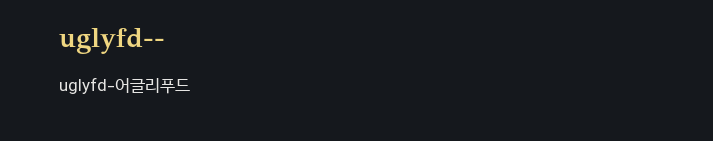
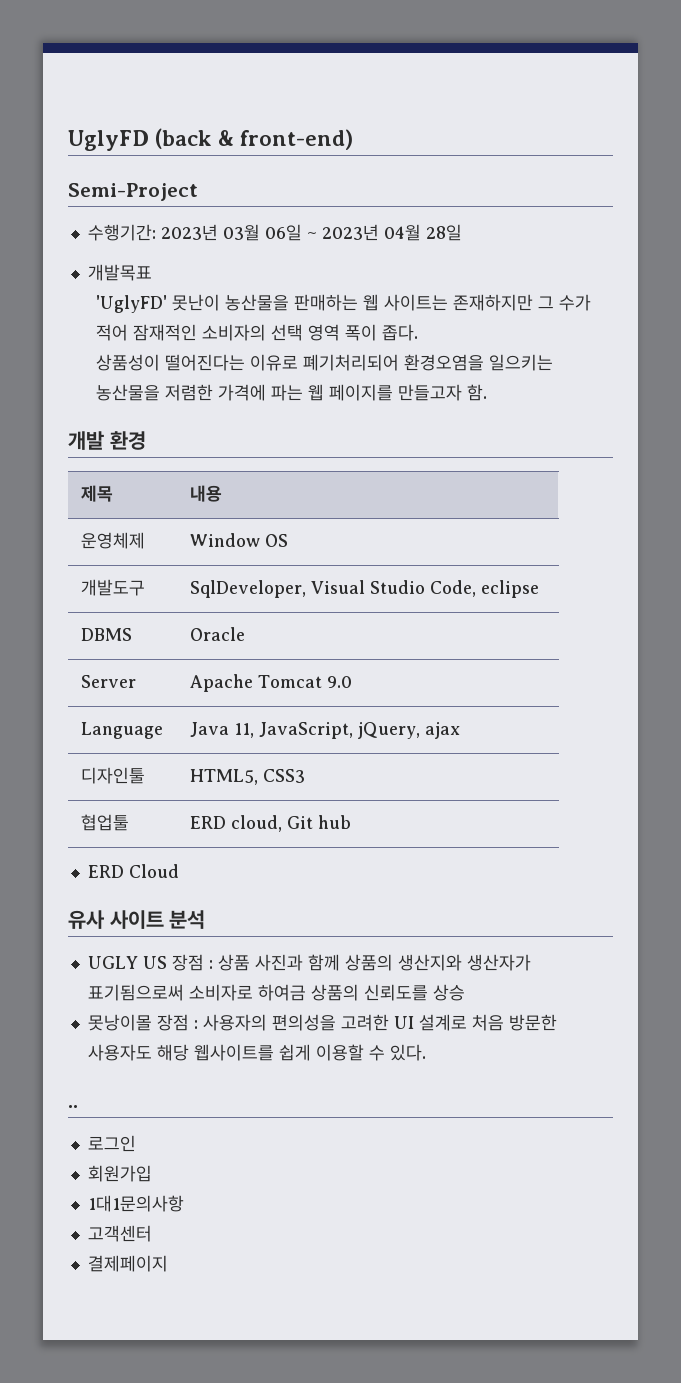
[59,28,165,54] [59,77,190,94] uglyfd-- // uglyfd-어글리푸드 -> [68,128,354,151] [68,183,198,201] [87,224,462,241] [87,264,152,281] [96,294,592,313] [96,324,419,341] [96,354,554,371] [96,384,488,401] [68,431,146,450] [81,485,114,502] [190,485,223,502] [81,532,146,549] [190,533,289,547] [81,579,146,596] [190,580,540,598] [81,628,133,641] [190,627,246,641] [81,675,137,688] [190,674,353,692] [81,722,164,739] [190,722,461,739] [81,767,146,784] [190,769,306,785] [81,814,130,831] [190,815,352,832] [87,864,179,878] [68,910,206,929] [87,954,531,971] [87,984,465,1001] [87,1014,557,1031] [87,1044,426,1061] [68,1105,78,1108] [87,1135,136,1152] [87,1165,152,1182] [87,1195,184,1212] [87,1225,152,1242] [87,1255,168,1272] UglyFD (back & front-end) // Semi-Project // 수행기간: 2023년 03월 06일 ~ 2023년 04월 28일 // 개발목표 // 'UglyFD' 못난이 농산물을 판매하는 웹 사이트는 존재하지만 그 수가 적어 잠재적인 소비자의 선택 영역 폭이 좁다. // 상품성이 떨어진다는 이유로 폐기처리되어 환경오염을 일으키는 농산물을 저렴한 가격에 파는 웹 페이지를 만들고자 함. // 개발 환경 // 제목 | 내용 // 운영체제 | Window OS // 개발도구 | SqlDeveloper, Visual Studio Code, eclipse // DBMS | Oracle // Server | Apache Tomcat 9.0 // Language | Java 11, JavaScript, jQuery, ajax // 디자인툴 | HTML5, CSS3 // 협업툴 | ERD cloud, Git hub // ERD Cloud // 유사 사이트 분석 // UGLY US 장점 : 상품 사진과 함께 상품의 생산지와 생산자가 표기됨으로써 소비자로 하여금 상품의 신뢰도를 상승 // 못낭이몰 장점 : 사용자의 편의성을 고려한 UI 설계로 처음 방문한 사용자도 해당 웹사이트를 쉽게 이용할 수 있다. // .. // 로그인 // 회원가입 // 1대1문의사항 // 고객센터 // 결제페이지

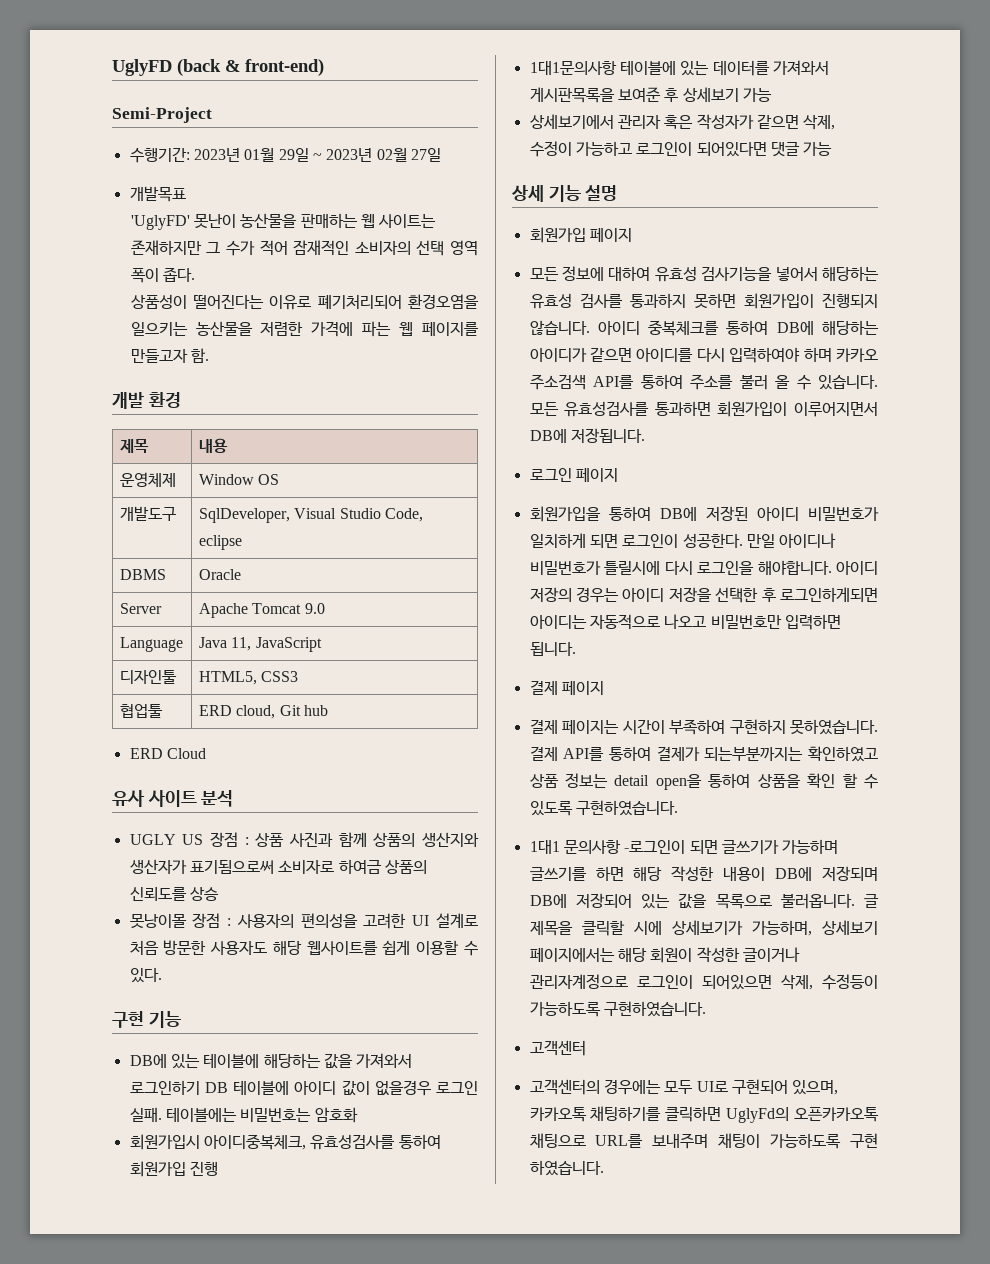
[222,224,462,241] 03월 06일 ~ 2023년 04월 28일 -> [244,147,441,162] 01월 29일 ~ 2023년 02월 27일
[259,722,461,739] JavaScript, jQuery, ajax -> [255,637,322,652] JavaScript
[68,1105,78,1108] [87,1135,136,1152] [87,1165,152,1182] [87,1195,184,1212] [87,1225,152,1242] [87,1255,168,1272] .. // 로그인 // 회원가입 // 1대1문의사항 // 고객센터 // 결제페이지 -> [112,1011,181,1028] [129,1053,413,1069] [129,1080,478,1096] [129,1107,358,1123] [129,1134,441,1150] [129,1161,218,1177] [529,60,829,76] [529,87,772,103] [529,114,836,130] [529,141,833,157] [511,185,618,202] [529,227,632,243] [529,266,879,282] [529,293,878,309] [529,320,879,336] [529,347,878,363] [529,374,878,390] [529,401,878,417] [529,428,645,443] [529,468,618,482] [529,506,879,522] [529,533,837,548] [529,560,878,575] [529,587,878,603] [529,614,841,630] [529,642,576,656] [529,680,604,695] [529,719,878,735] [529,746,878,762] [529,773,878,790] [529,800,678,816] [529,839,839,854] [529,866,878,882] [529,893,879,909] [529,920,878,936] [529,947,800,963] [529,974,878,990] [529,1001,706,1017] [529,1040,586,1056] [529,1079,839,1095] [529,1106,879,1123] [529,1133,878,1149] [529,1160,604,1176] 구현 기능 // DB에 있는 테이블에 해당하는 값을 가져와서 로그인하기 DB 테이블에 아이디 값이 없을경우 로그인 실패. 테이블에는 비밀번호는 암호화 // 회원가입시 아이디중복체크, 유효성검사를 통하여 회원가입 진행 // 1대1문의사항 테이블에 있는 데이터를 가져와서 게시판목록을 보여준 후 상세보기 가능 // 상세보기에서 관리자 혹은 작성자가 같으면 삭제, 수정이 가능하고 로그인이 되어있다면 댓글 가능 // 상세 기능 설명 // 회원가입 페이지 // 모든 정보에 대하여 유효성 검사기능을 넣어서 해당하는 유효성 검사를 통과하지 못하면 회원가입이 진행되지 않습니다. 아이디 중복체크를 통하여 DB에 해당하는 아이디가 같으면 아이디를 다시 입력하여야 하며 카카오 주소검색 API를 통하여 주소를 불러 올 수 있습니다. 모든 유효성검사를 통과하면 회원가입이 이루어지면서 DB에 저장됩니다. // 로그인 페이지 // 회원가입을 통하여 DB에 저장된 아이디 비밀번호가 일치하게 되면 로그인이 성공한다. 만일 아이디나 비밀번호가 틀릴시에 다시 로그인을 해야합니다. 아이디 저장의 경우는 아이디 저장을 선택한 후 로그인하게되면 아이디는 자동적으로 나오고 비밀번호만 입력하면 됩니다. // 결제 페이지 // 결제 페이지는 시간이 부족하여 구현하지 못하였습니다. 결제 API를 통하여 결제가 되는부분까지는 확인하였고 상품 정보는 detail open을 통하여 상품을 확인 할 수 있도록 구현하였습니다. // 1대1 문의사항 -로그인이 되면 글쓰기가 가능하며 글쓰기를 하면 해당 작성한 내용이 DB에 저장되며 DB에 저장되어 있는 값을 목록으로 불러옵니다. 글 제목을 클릭할 시에 상세보기가 가능하며, 상세보기 페이지에서는 해당 회원이 작성한 글이거나 관리자계정으로 로그인이 되어있으면 삭제, 수정등이 가능하도록 구현하였습니다. // 고객센터 // 고객센터의 경우에는 모두 UI로 구현되어 있으며, 카카오톡 채팅하기를 클릭하면 UglyFd의 오픈카카오톡 채팅으로 URL를 보내주며 채팅이 가능하도록 구현 하였습니다.

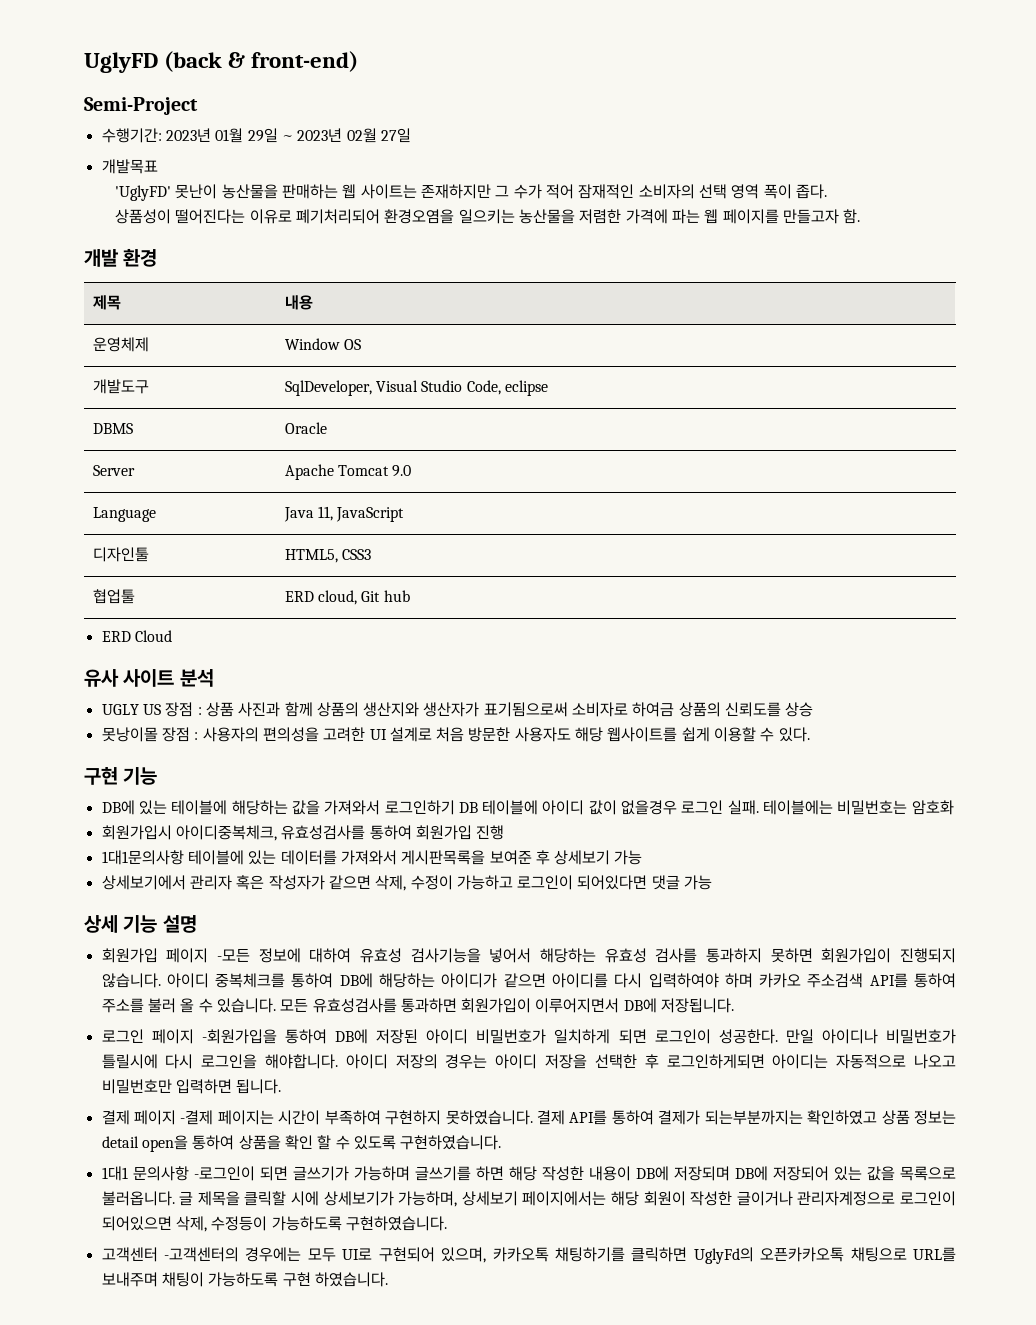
[529,267,559,281] // 모든 -> [216,948,250,962] -모든
[529,506,601,522] // 회원가입을 -> [201,1029,277,1044] -회원가입을
[529,719,558,734] // 결제 -> [180,1110,214,1125] -결제
[529,1079,600,1095] // 고객센터의 -> [164,1247,240,1262] -고객센터의

